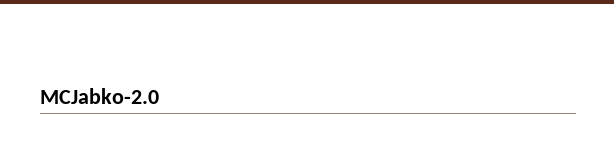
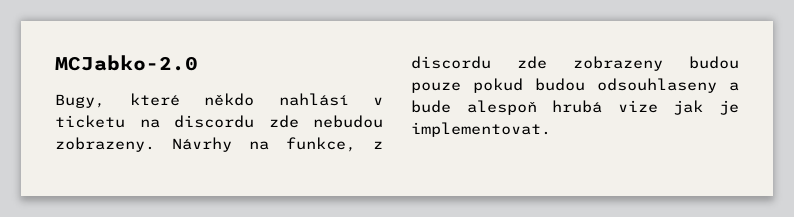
(159, 96) none -> [55,93,383,108] [55,115,383,128] [55,137,383,152] [411,56,739,71] [411,78,739,93] [411,100,739,115] [411,122,551,137] // Bugy, které někdo nahlásí v ticketu na discordu zde nebudou zobrazeny. Návrhy na funkce, z discordu zde zobrazeny budou pouze pokud budou odsouhlaseny a bude alespoň hrubá vize jak je implementovat.

